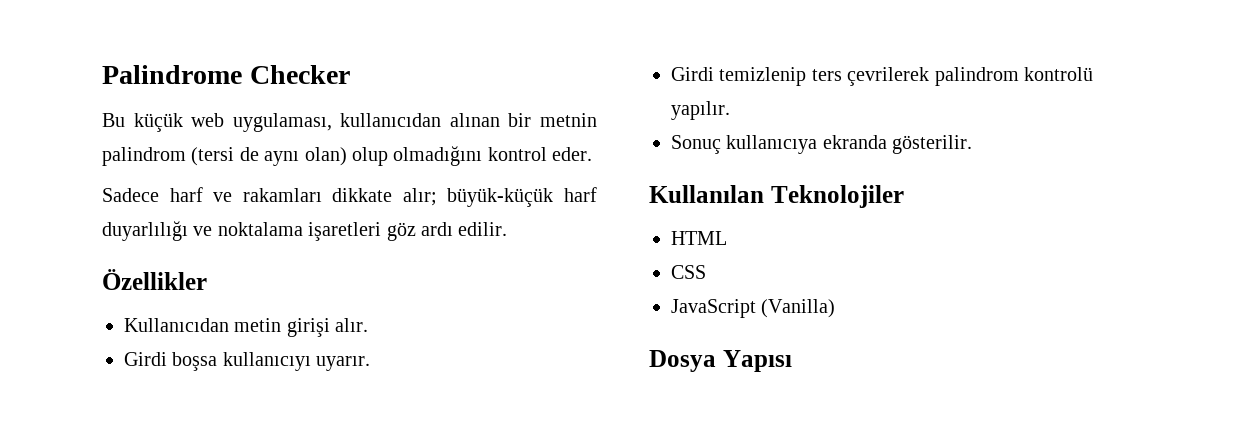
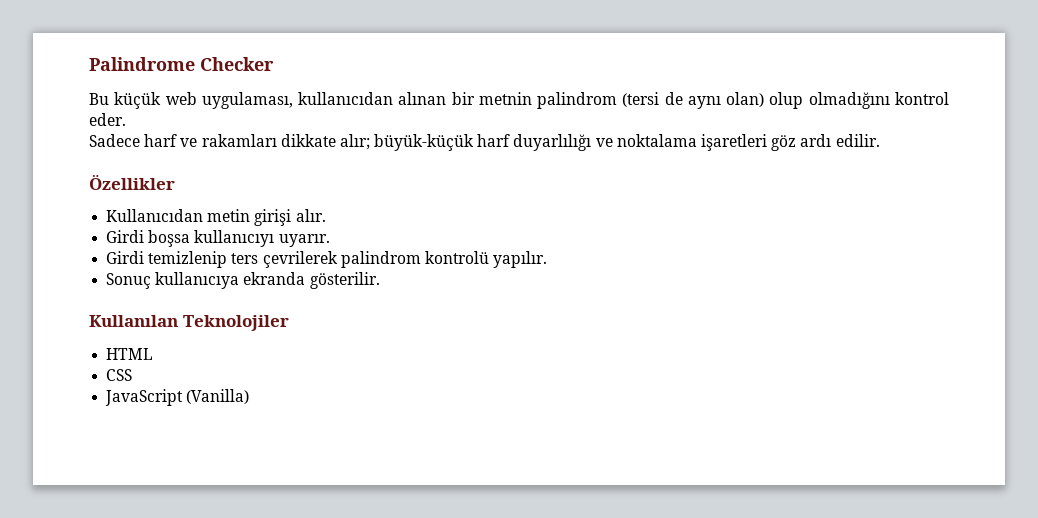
[649,350,792,372] // Dosya Yapısı -> (250, 396) none

